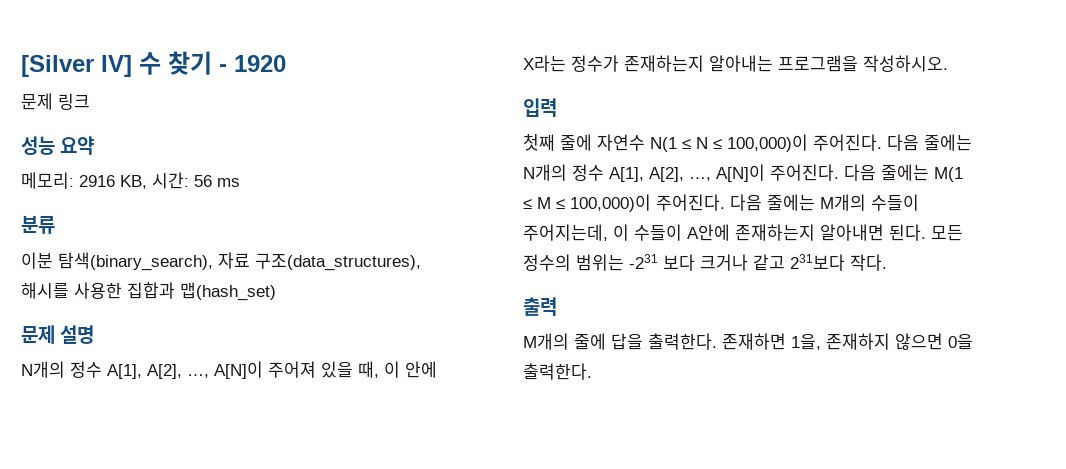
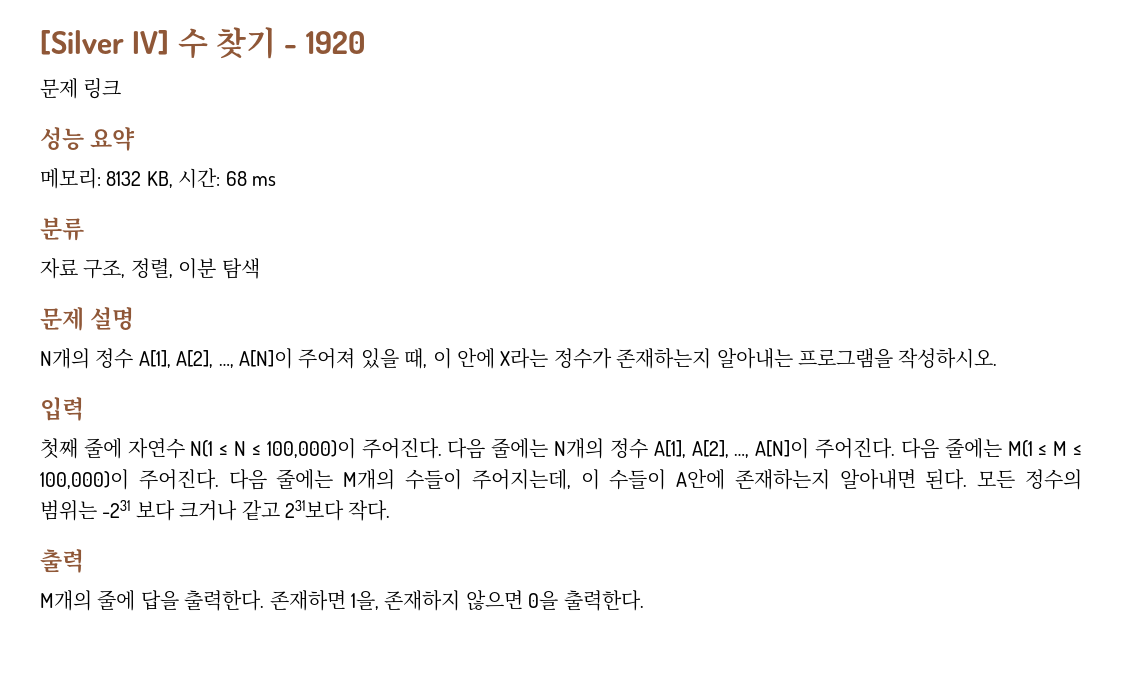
[79,175,115,187] 2916 -> [106,171,142,186] 8132
[194,175,212,187] 56 -> [225,171,247,186] 68
[21,252,421,271] [21,282,276,301] 이분 탐색(binary_search), 자료 구조(data_structures), 해시를 사용한 집합과 맵(hash_set) -> [40,258,260,279] 자료 구조, 정렬, 이분 탐색

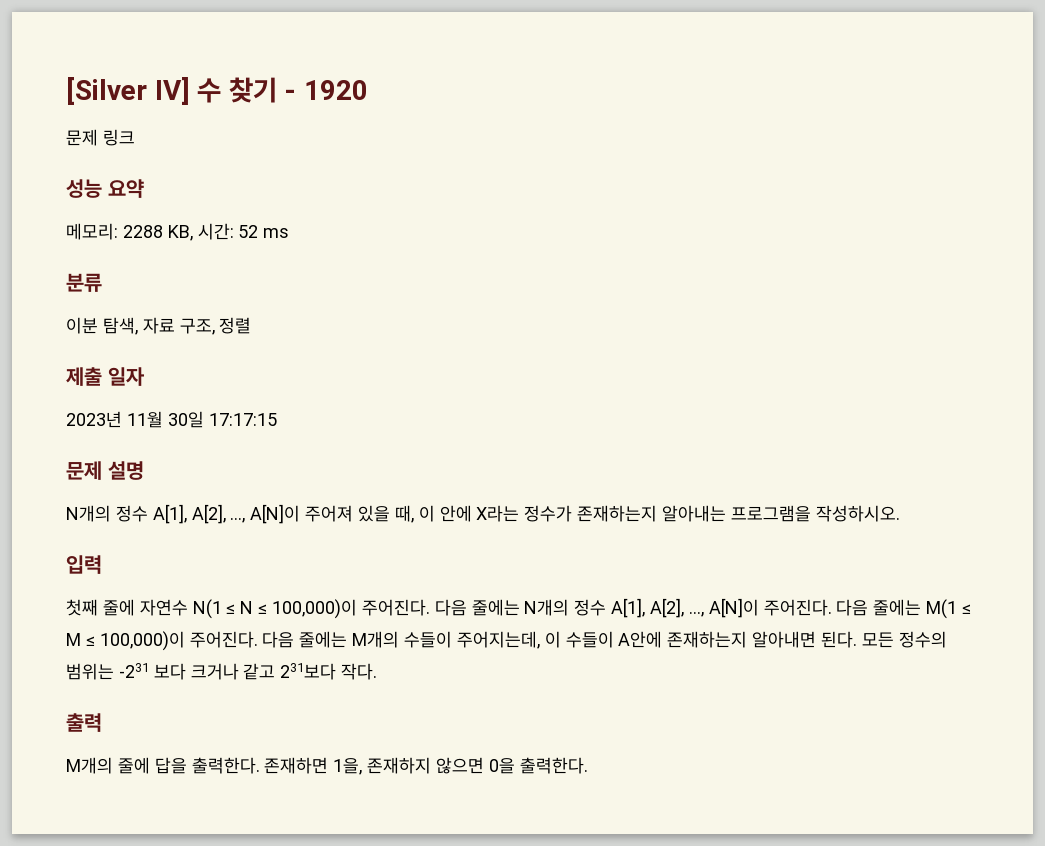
[106,171,142,186] 8132 -> [122,225,163,238] 2288
[225,171,247,186] 68 -> [238,225,259,238] 52
[40,258,260,279] 자료 구조, 정렬, 이분 탐색 -> [66,317,252,335] [66,367,145,386] [66,411,277,428] 이분 탐색, 자료 구조, 정렬 // 제출 일자 // 2023년 11월 30일 17:17:15

